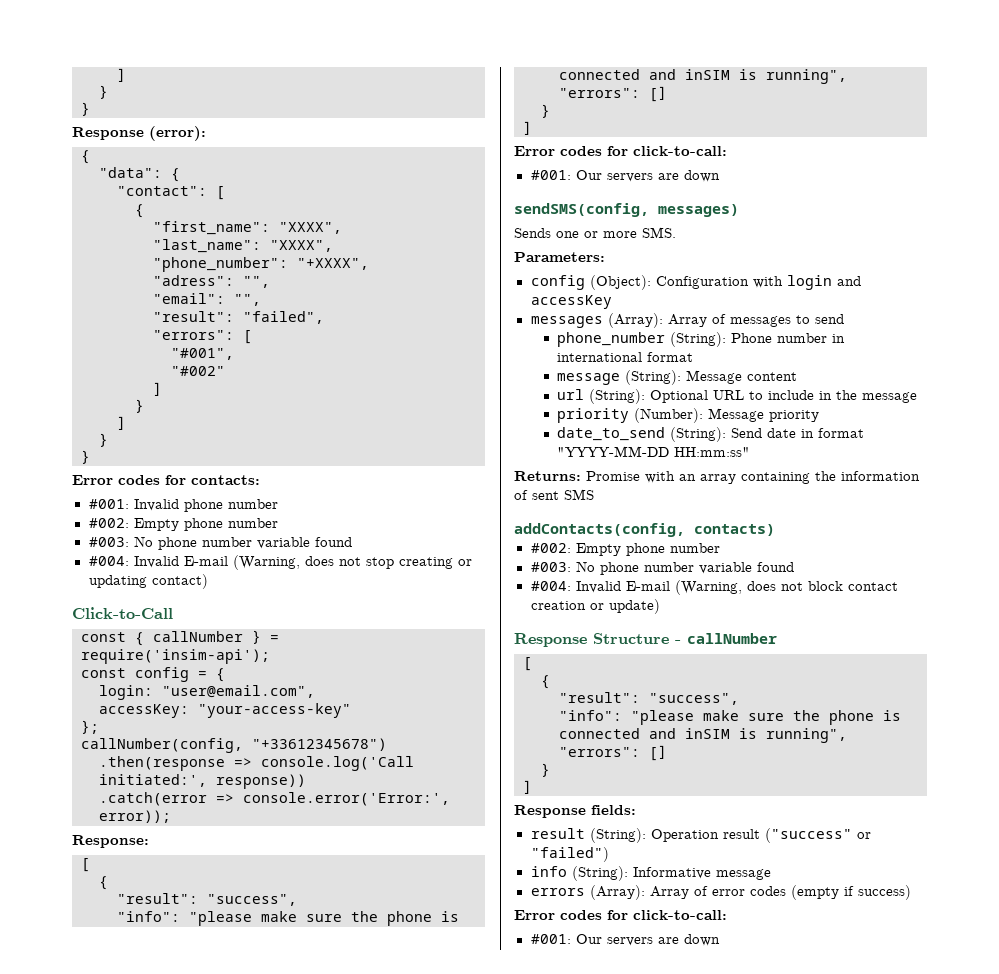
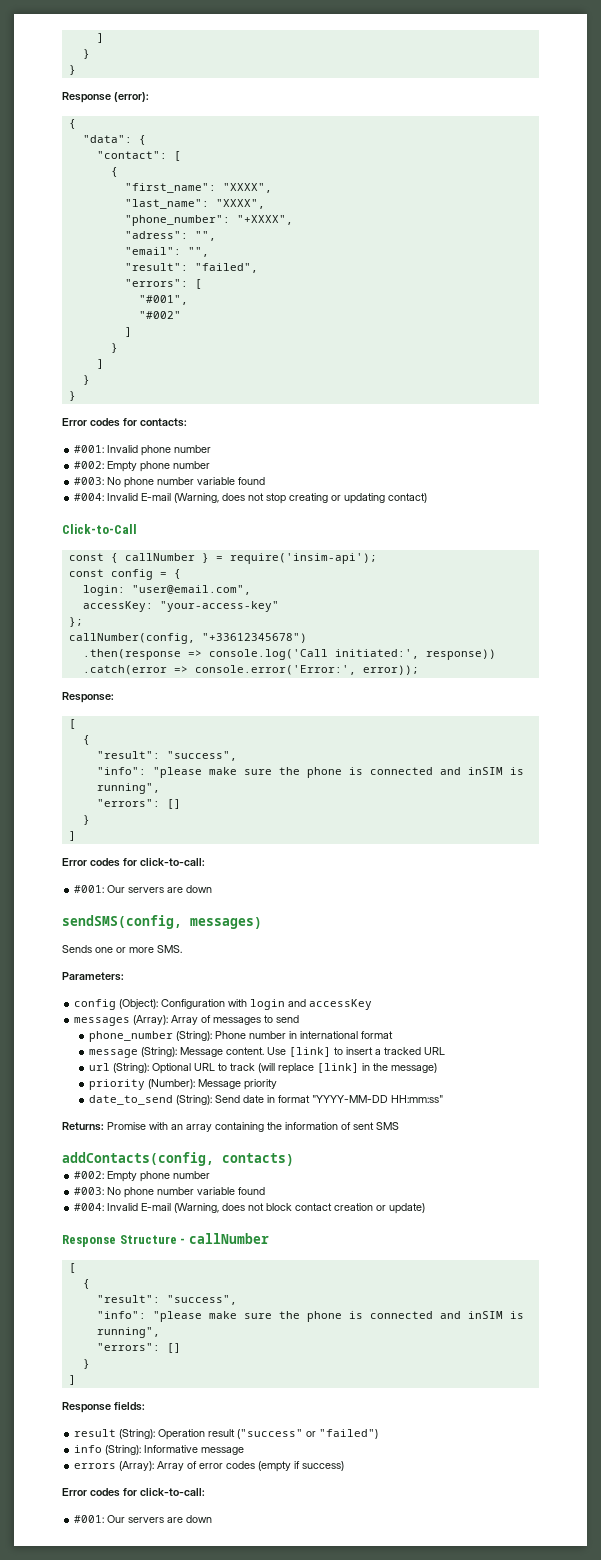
[747,372,798,381] content -> [225,1047,445,1057] content. Use [link] to insert a tracked URL
[768,390,815,400] include -> [229,1063,359,1074] track (will replace [link]
[862,392,918,403] message -> [390,1063,437,1073] message)

